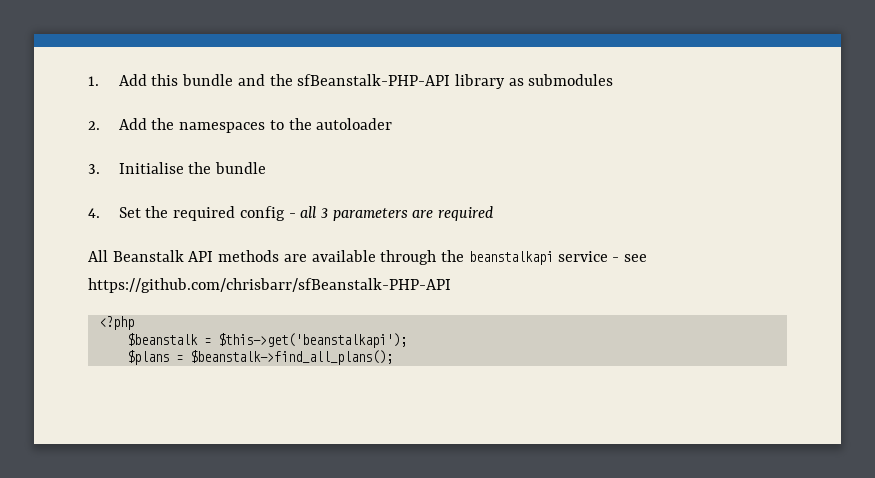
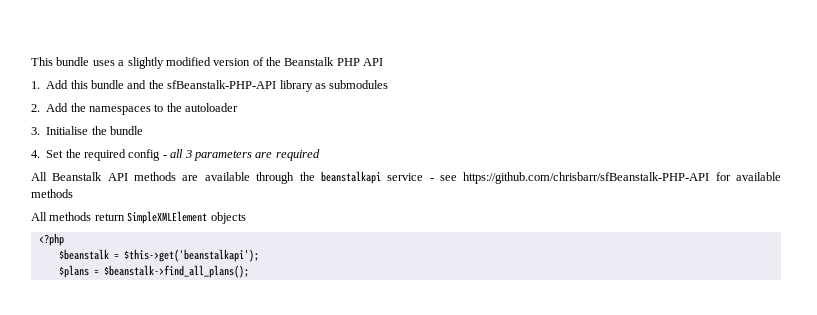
(88, 81) none -> [31,57,384,69] This bundle uses a slightly modified version of the Beanstalk PHP API //
(451, 285) none -> [715,172,781,181] [31,189,73,198] [31,211,246,224] for available methods // All methods return SimpleXMLElement objects

